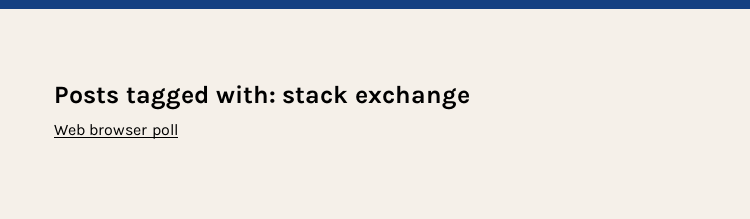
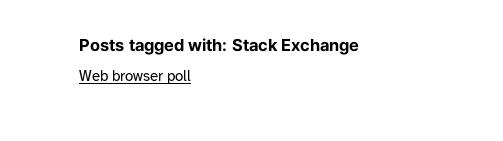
[282,85,470,110] stack exchange -> [231,38,360,55] Stack Exchange

